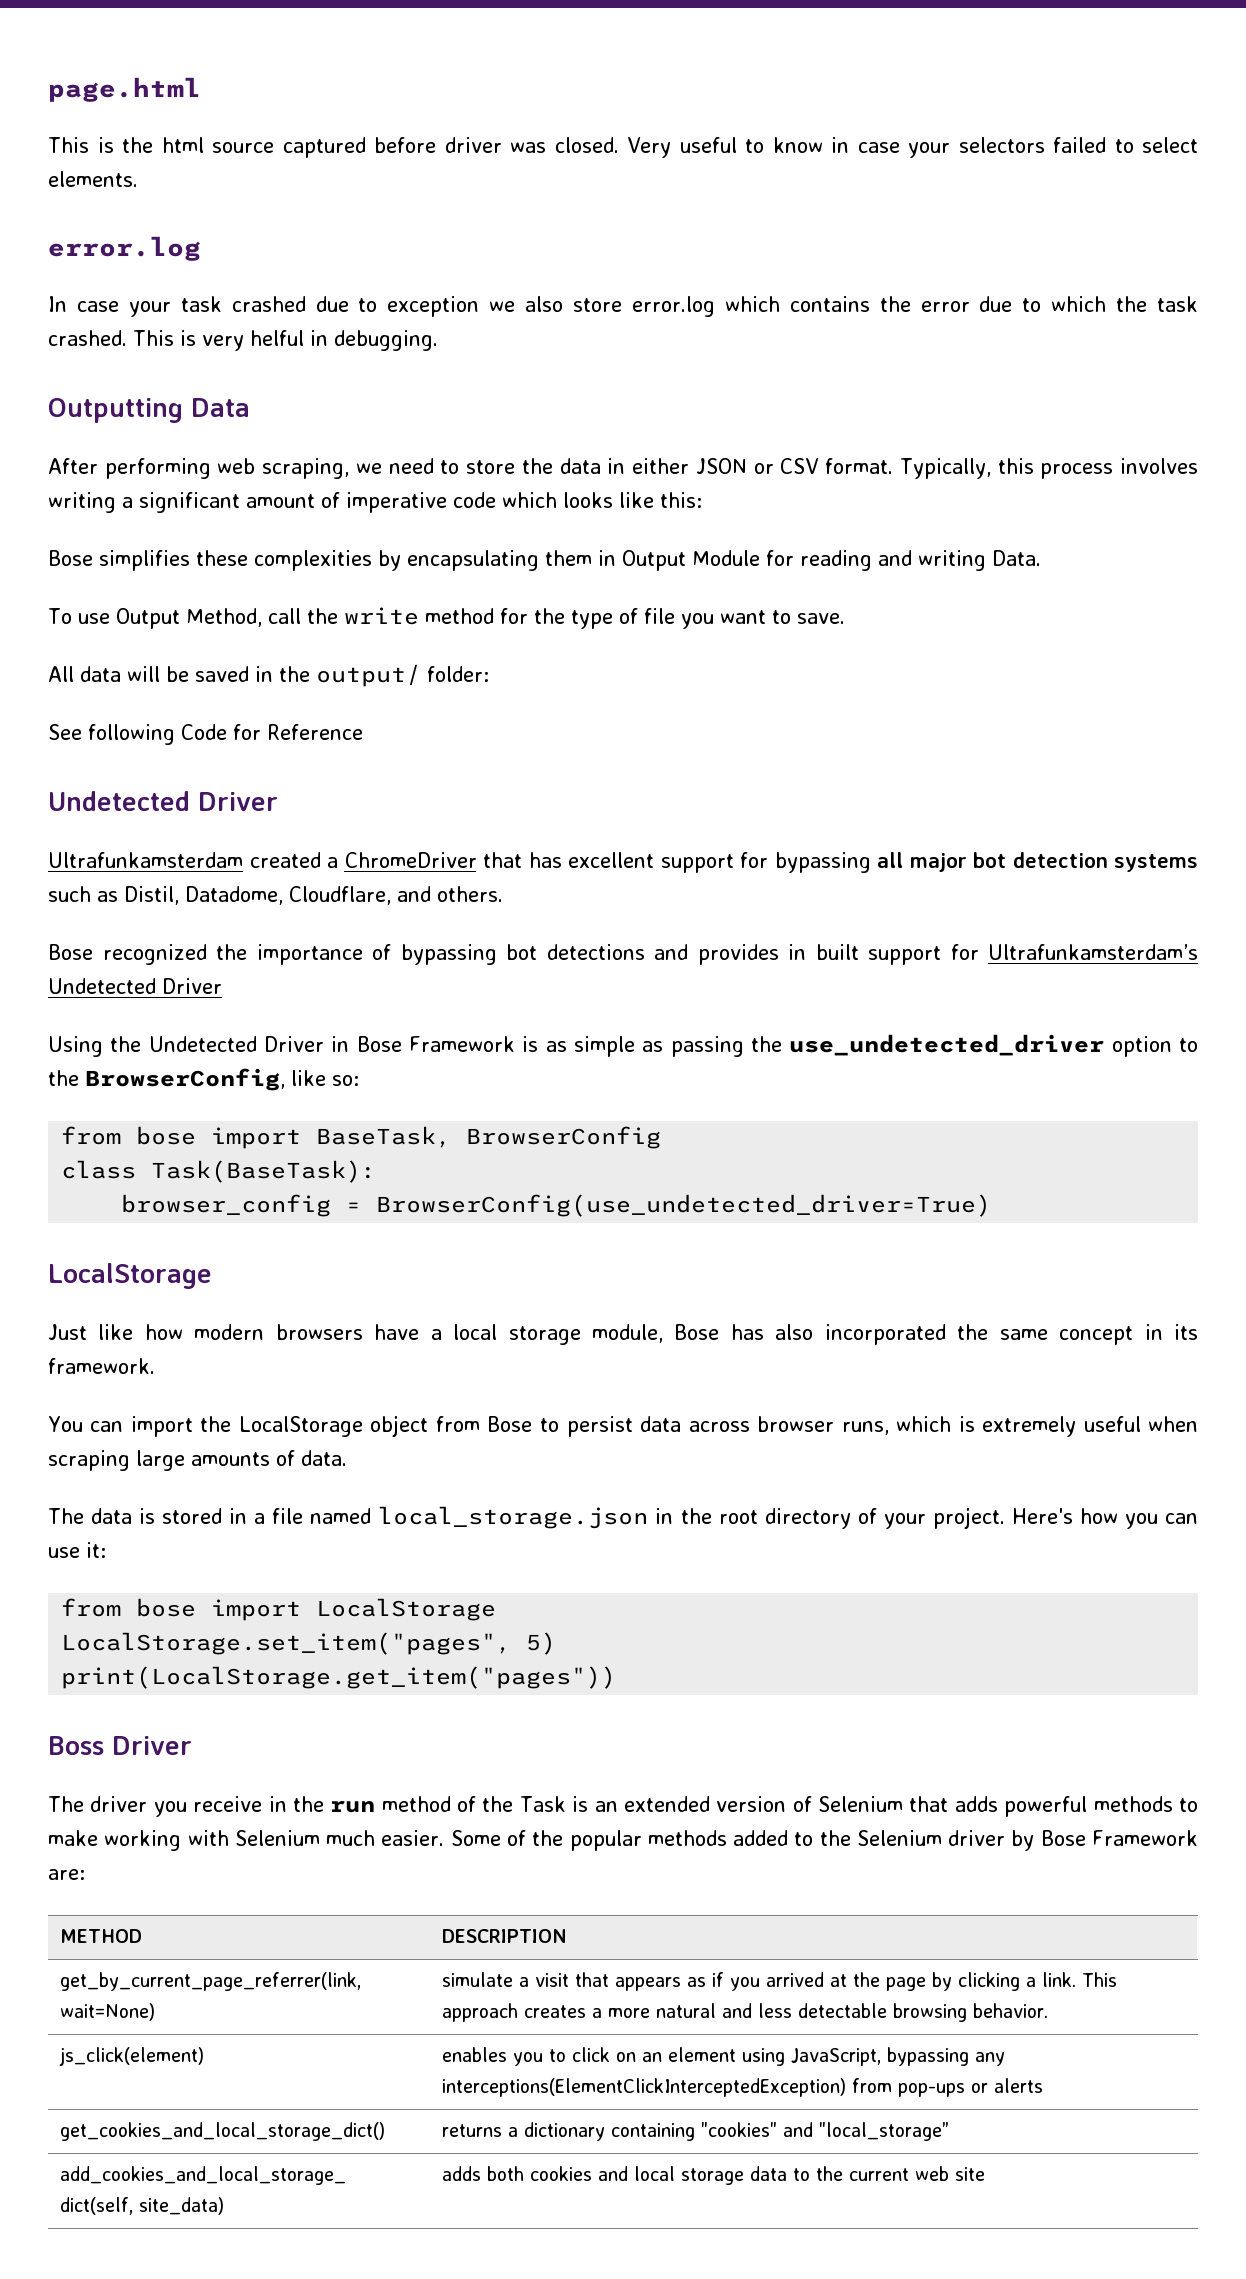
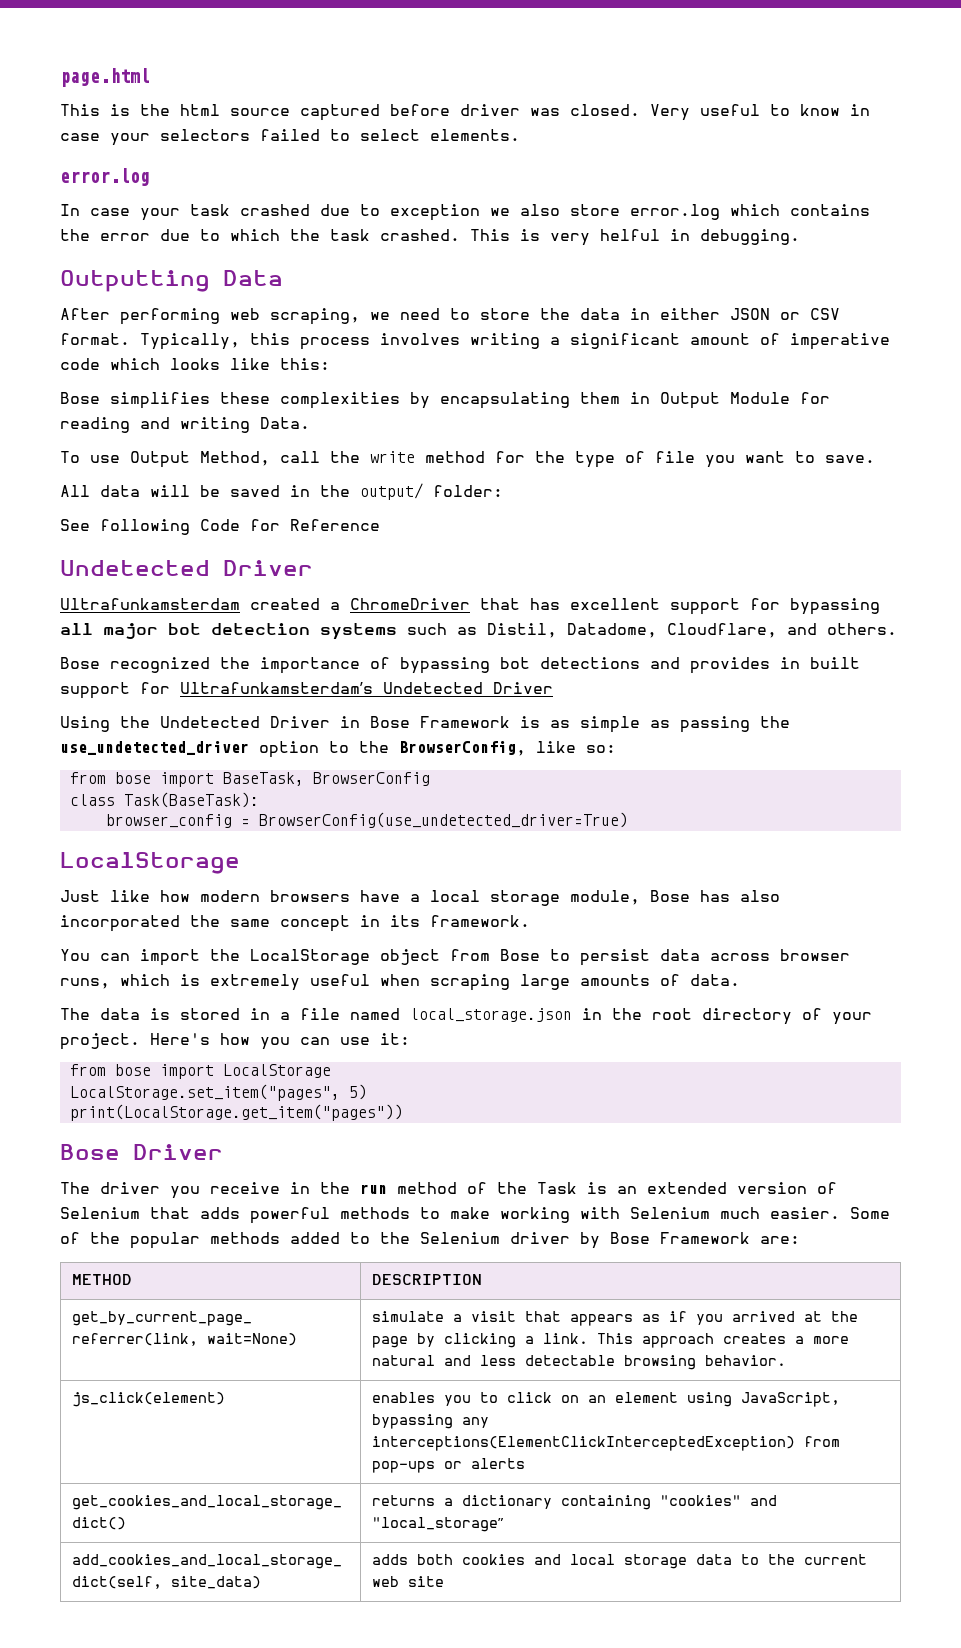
[48,1736,104,1755] Boss -> [60,1144,120,1160] Bose

